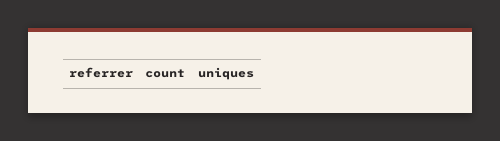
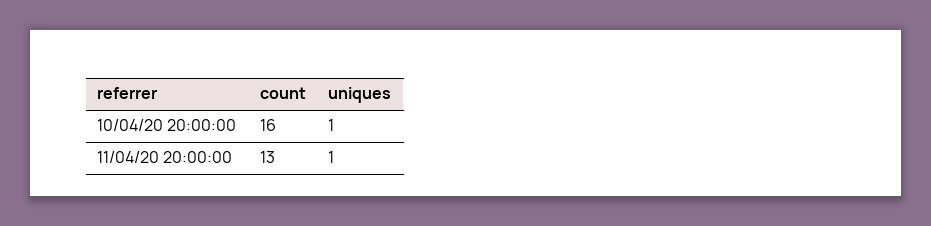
(254, 73) none -> [96,119,237,131] [259,119,276,131] [327,119,334,131] [96,151,233,163] [259,151,275,163] [327,151,334,163] // 10/04/20 20:00:00 | 16 | 1 // 11/04/20 20:00:00 | 13 | 1

